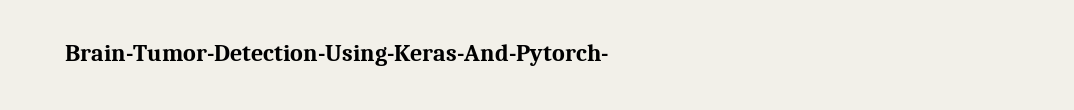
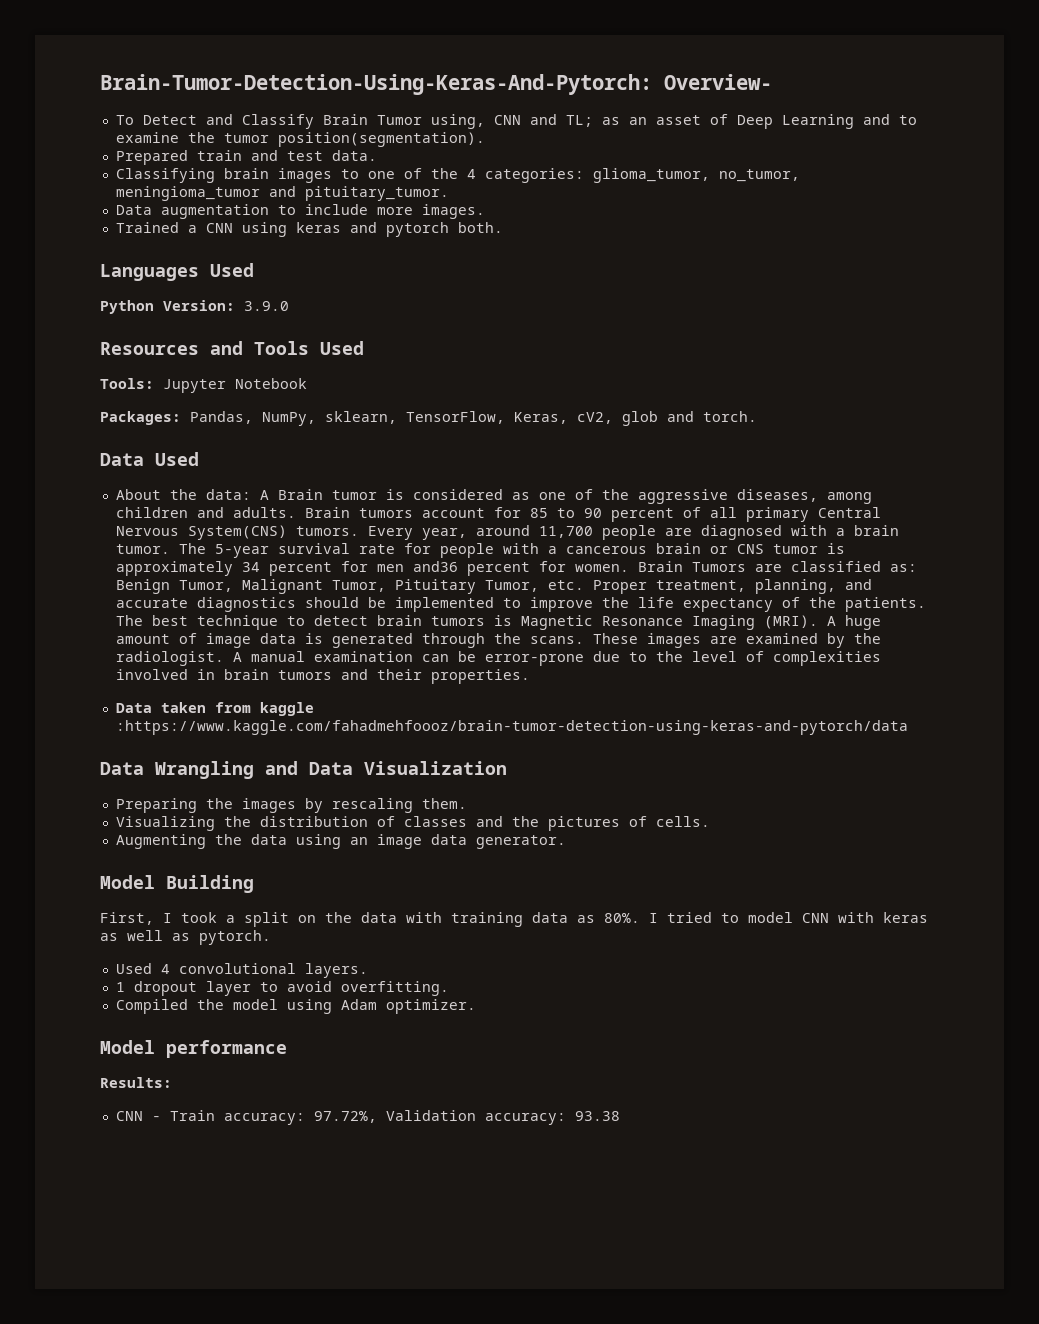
[65,44,608,66] Brain-Tumor-Detection-Using-Keras-And-Pytorch- -> [100,74,772,95] [115,114,917,129] [115,132,485,147] [115,150,377,165] [115,168,800,183] [115,186,449,201] [115,204,485,219] [115,222,503,237] [100,263,254,281] [100,300,289,314] [100,341,364,355] [100,378,307,393] [100,411,757,426] [100,452,199,466] [115,489,872,504] [115,507,881,522] [115,525,899,540] [115,543,845,558] [115,561,917,576] [115,579,872,594] [115,597,926,612] [115,615,881,630] [115,633,881,648] [115,651,881,666] [115,669,530,684] [115,702,314,716] [115,720,908,735] [100,761,507,779] [115,798,467,813] [115,816,710,831] [115,834,566,849] [100,875,254,893] [100,912,928,927] [100,930,271,945] [115,963,368,978] [115,981,449,996] [115,999,476,1014] [100,1040,287,1058] [100,1077,172,1088] [115,1110,620,1125] Brain-Tumor-Detection-Using-Keras-And-Pytorch: Overview- // To Detect and Classify Brain Tumor using, CNN and TL; as an asset of Deep Learning and to examine the tumor position(segmentation). // Prepared train and test data. // Classifying brain images to one of the 4 categories: glioma_tumor, no_tumor, meningioma_tumor and pituitary_tumor. // Data augmentation to include more images. // Trained a CNN using keras and pytorch both. // Languages Used // Python Version: 3.9.0 // Resources and Tools Used // Tools: Jupyter Notebook // Packages: Pandas, NumPy, sklearn, TensorFlow, Keras, cV2, glob and torch. // Data Used // About the data: A Brain tumor is considered as one of the aggressive diseases, among children and adults. Brain tumors account for 85 to 90 percent of all primary Central Nervous System(CNS) tumors. Every year, around 11,700 people are diagnosed with a brain tumor. The 5-year survival rate for people with a cancerous brain or CNS tumor is approximately 34 percent for men and36 percent for women. Brain Tumors are classified as: Benign Tumor, Malignant Tumor, Pituitary Tumor, etc. Proper treatment, planning, and accurate diagnostics should be implemented to improve the life expectancy of the patients. The best technique to detect brain tumors is Magnetic Resonance Imaging (MRI). A huge amount of image data is generated through the scans. These images are examined by the radiologist. A manual examination can be error-prone due to the level of complexities involved in brain tumors and their properties. // Data taken from kaggle :https://www.kaggle.com/fahadmehfoooz/brain-tumor-detection-using-keras-and-pytorch/data // Data Wrangling and Data Visualization // Preparing the images by rescaling them. // Visualizing the distribution of classes and the pictures of cells. // Augmenting the data using an image data generator. // Model Building // First, I took a split on the data with training data as 80%. I tried to model CNN with keras as well as pytorch. // Used 4 convolutional layers. // 1 dropout layer to avoid overfitting. // Compiled the model using Adam optimizer. // Model performance // Results: // CNN - Train accuracy: 97.72%, Validation accuracy: 93.38

